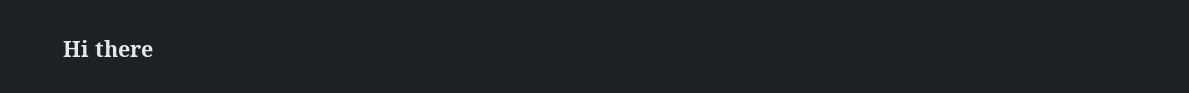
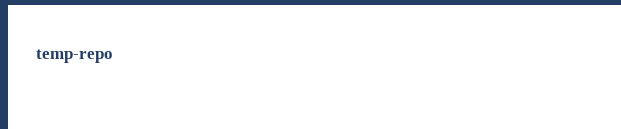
[63,40,153,57] Hi there -> [36,49,113,63] temp-repo

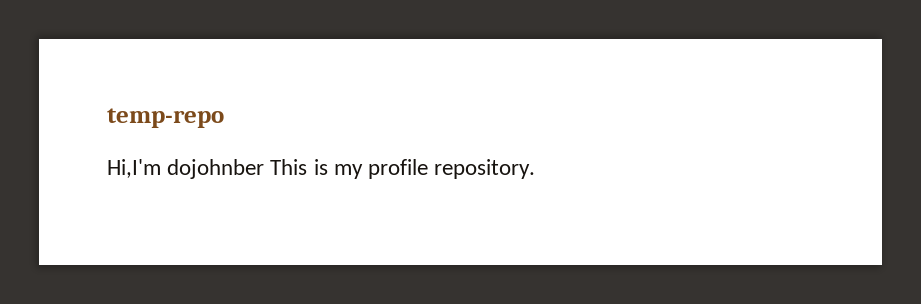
(113, 56) none -> [107,159,536,179] // Hi,I'm dojohnber This is my profile repository.

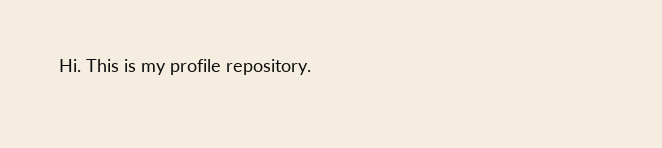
[107,108,224,128] [107,159,265,179] temp-repo // Hi,I'm dojohnber -> [59,59,81,72] Hi.

